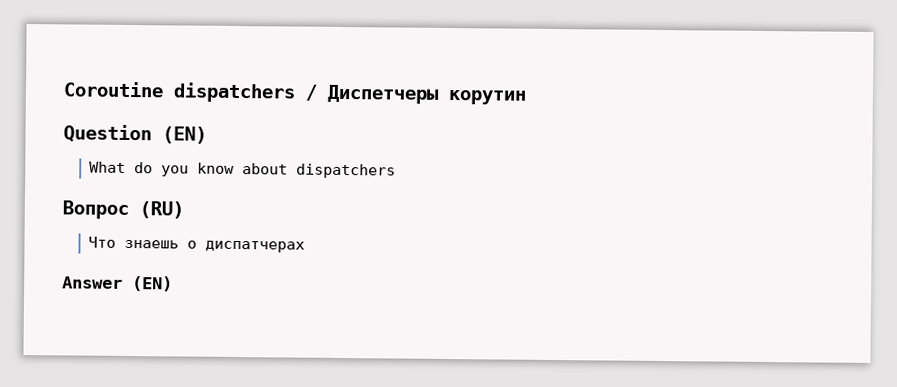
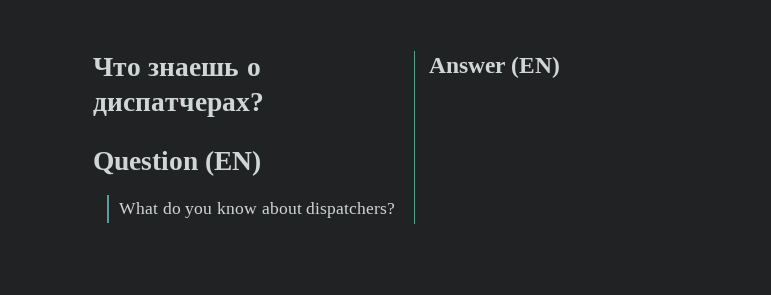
[63,81,526,105] Coroutine dispatchers / Диспетчеры корутин -> [93,58,261,76] [93,93,264,117] Что знаешь о диспатчерах?
[296,163,397,179] [62,200,184,219] [88,236,306,253] dispatchers // Вопрос (RU) // Что знаешь о диспатчерах -> [306,202,396,218] dispatchers?

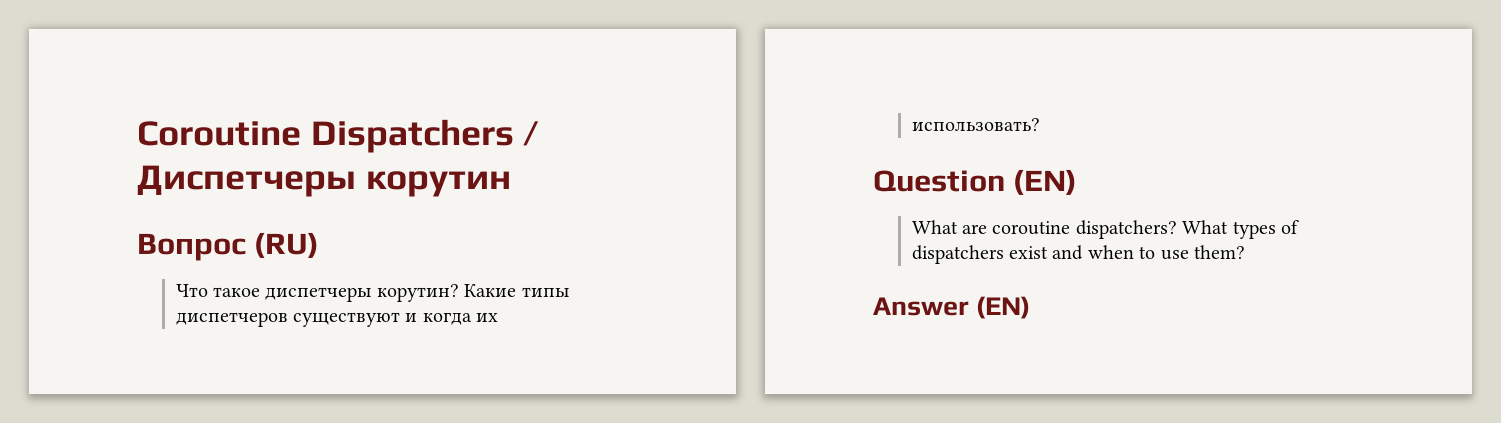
[93,58,261,76] [93,93,264,117] [93,150,262,176] [118,202,396,218] Что знаешь о диспатчерах? // Question (EN) // What do you know about dispatchers? -> [137,119,540,153] [137,165,511,197] [137,232,320,261] [175,284,569,302] [175,312,499,327] [911,118,1040,131] [873,169,1078,195] [911,220,1299,239] [911,245,1245,264] Coroutine Dispatchers / Диспетчеры корутин // Вопрос (RU) // Что такое диспетчеры корутин? Какие типы диспетчеров существуют и когда их использовать? // Question (EN) // What are coroutine dispatchers? What types of dispatchers exist and when to use them?

